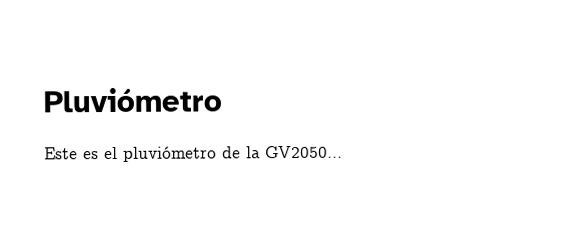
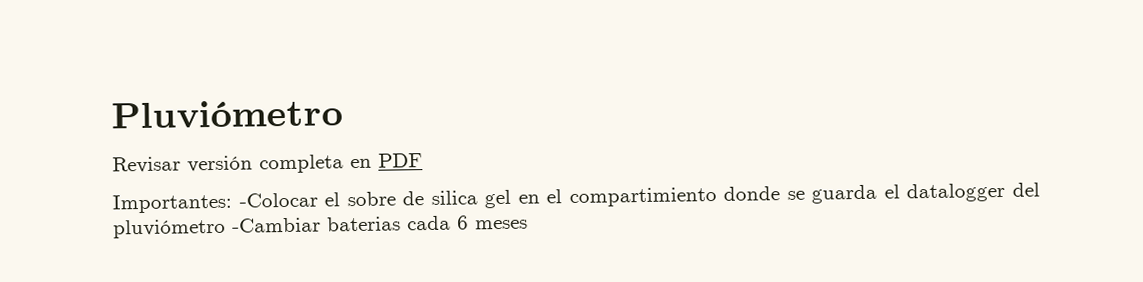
[44,145,343,162] Este es el pluviómetro de la GV2050... -> [112,153,423,174] [112,182,1040,214] [113,215,528,239] Revisar versión completa en PDF // Importantes: -Colocar el sobre de silica gel en el compartimiento donde se guarda el datalogger del pluviómetro -Cambiar baterias cada 6 meses

